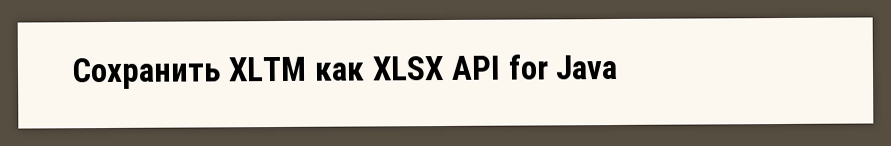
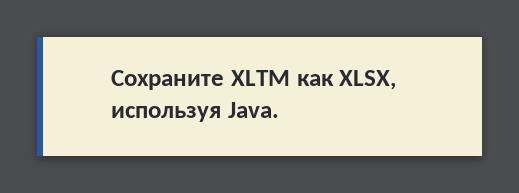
[72,57,221,90] Сохранить -> [111,70,224,90] Сохраните
[371,54,619,81] XLSX API for Java -> [339,70,397,90] [111,102,279,122] XLSX, используя Java.

